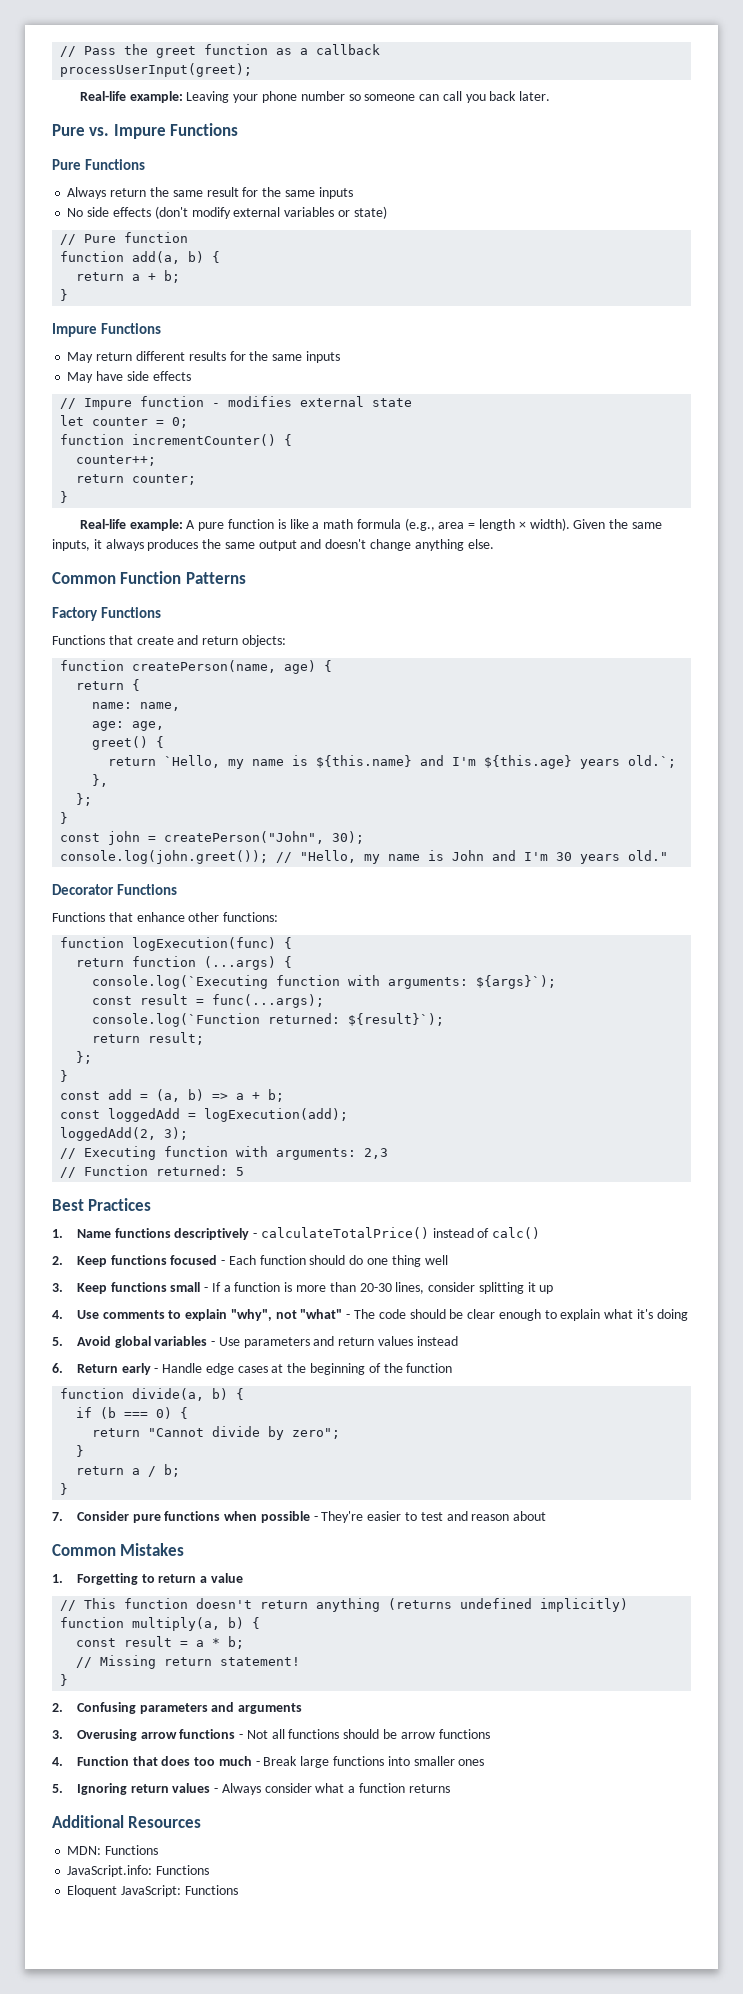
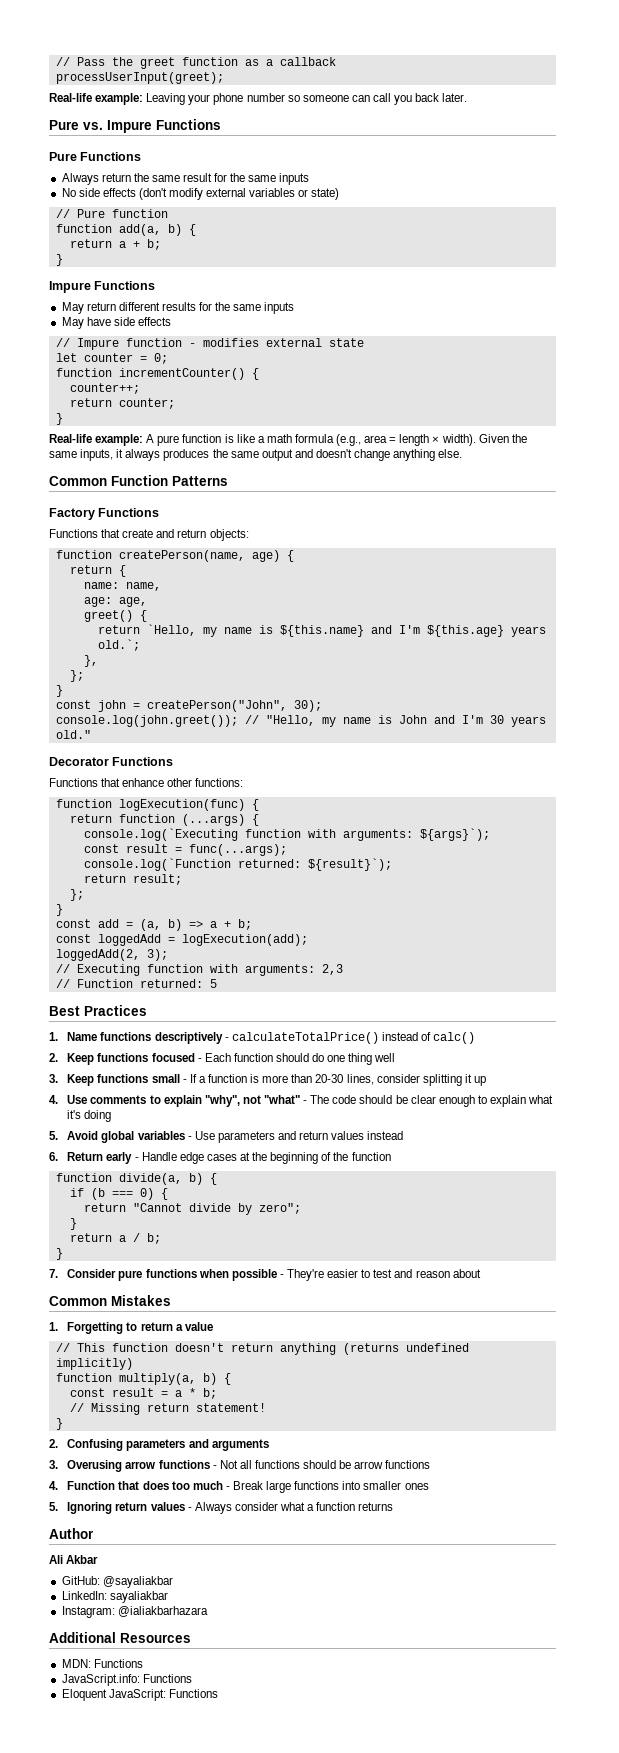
(450, 1788) none -> [49,1528,94,1539] [49,1555,99,1564] [61,1576,173,1588] [61,1591,168,1603] [61,1606,208,1618] // Author // Ali Akbar // GitHub: @sayaliakbar // LinkedIn: sayaliakbar // Instagram: @ialiakbarhazara

